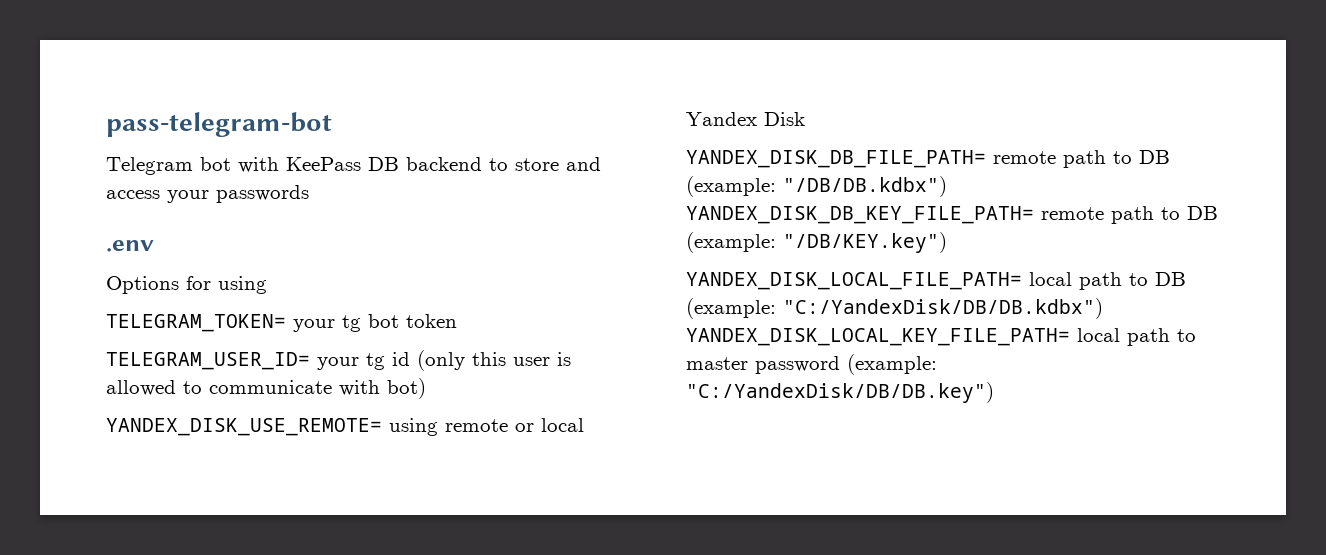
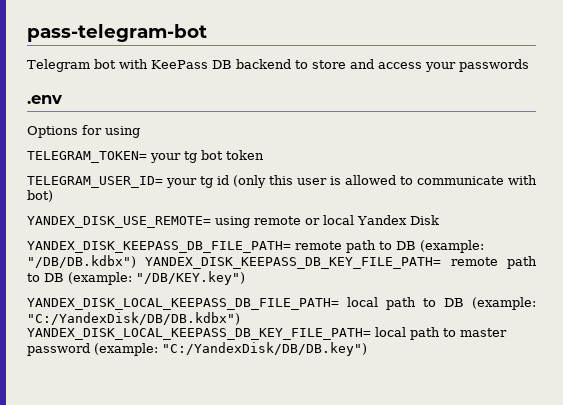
[686,150,986,168] YANDEX_DISK_DB_FILE_PATH= -> [27,241,291,253] YANDEX_DISK_KEEPASS_DB_FILE_PATH=
[686,206,1034,224] YANDEX_DISK_DB_KEY_FILE_PATH= -> [145,257,442,269] YANDEX_DISK_KEEPASS_DB_KEY_FILE_PATH=
[686,272,1022,290] YANDEX_DISK_LOCAL_FILE_PATH= -> [27,298,339,310] YANDEX_DISK_LOCAL_KEEPASS_DB_FILE_PATH=
[686,328,1070,346] YANDEX_DISK_LOCAL_KEY_FILE_PATH= -> [27,328,371,340] YANDEX_DISK_LOCAL_KEEPASS_DB_KEY_FILE_PATH=

